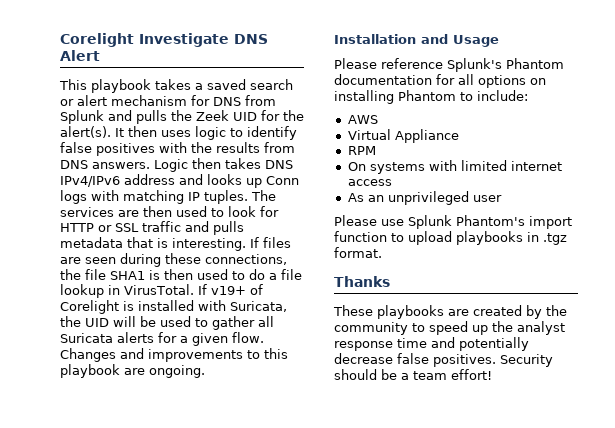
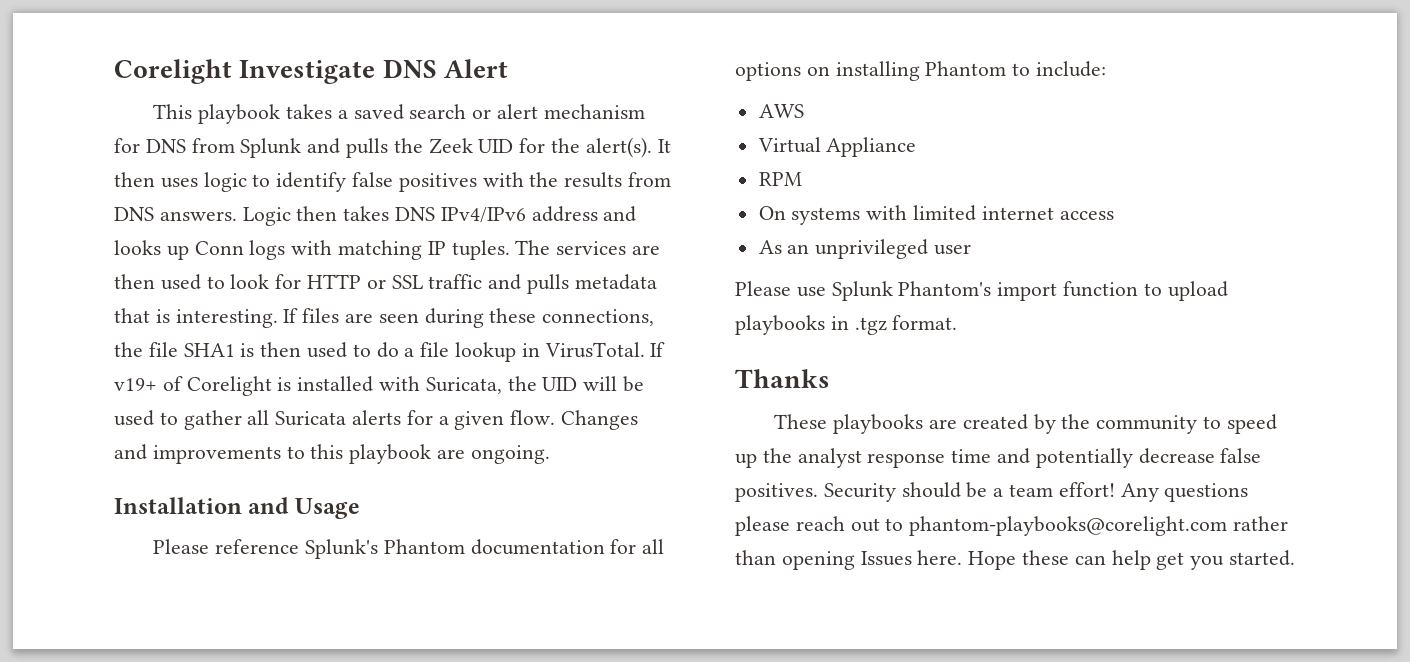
(492, 374) none -> [1120,483,1249,502] [735,516,1289,536] [735,550,1296,570] Any questions please reach out to phantom-playbooks@corelight.com rather than opening Issues here. Hope these can help get you started.

